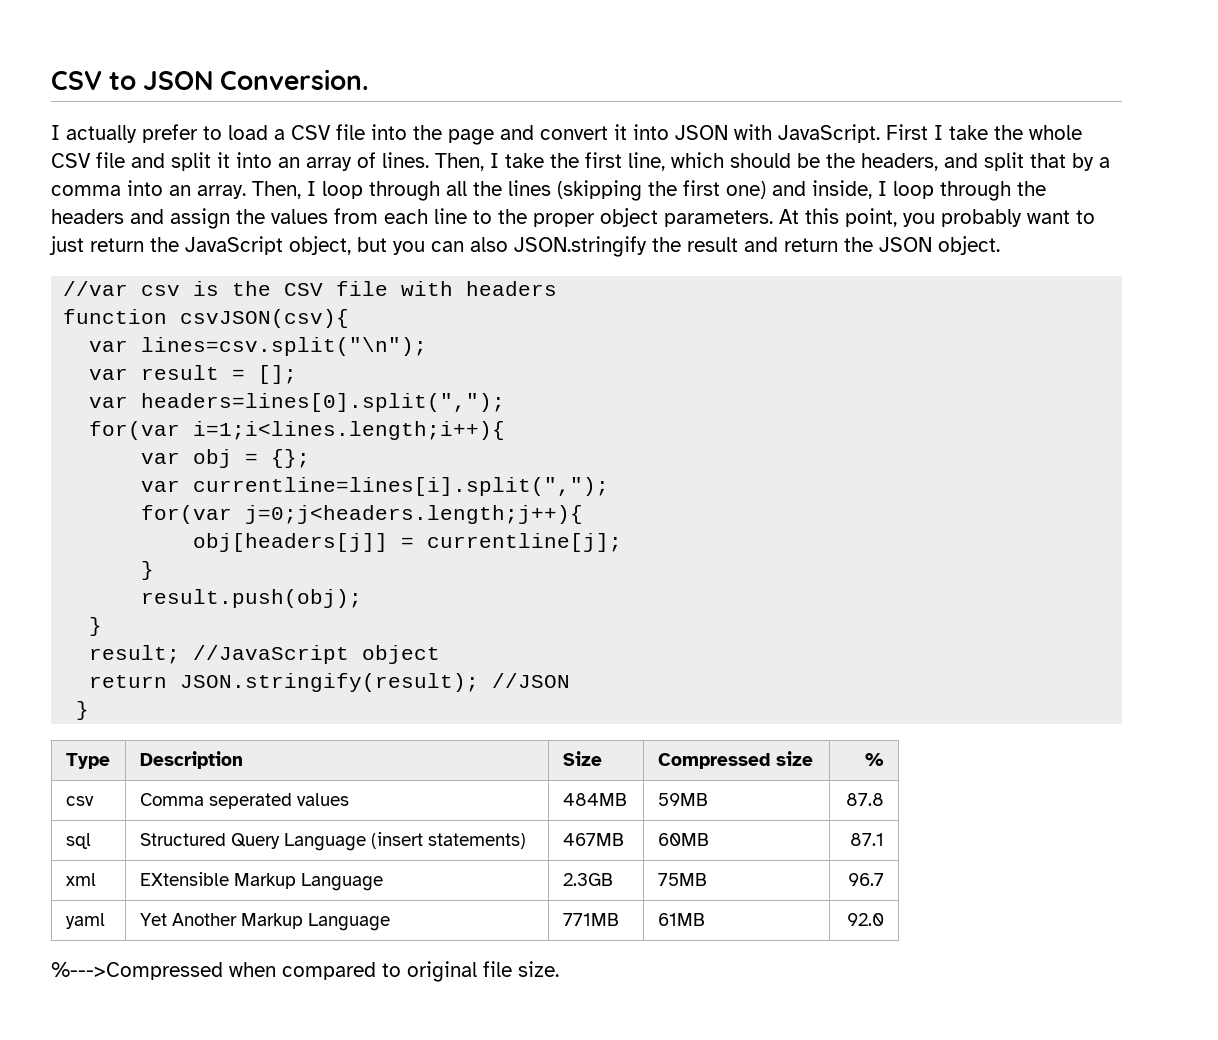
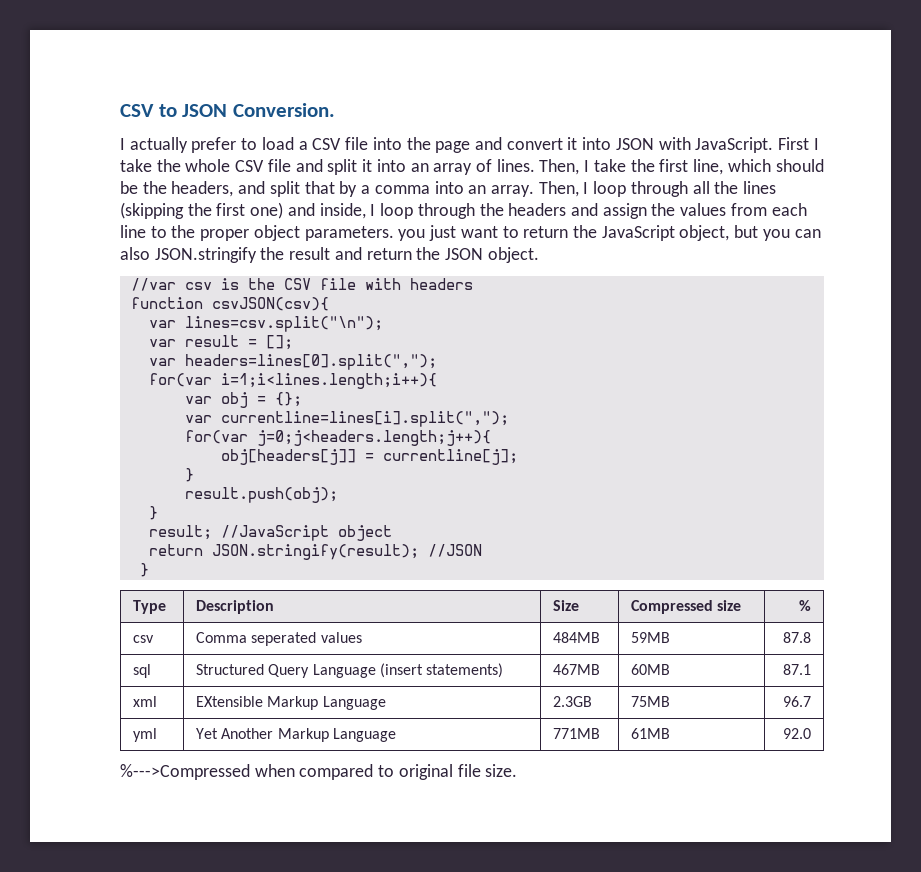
[779,208,1022,227] At this point, you probably -> [398,225,457,241] you just
[49,236,84,255] just -> (519, 232) none
[65,913,105,929] yaml -> [133,728,158,742] yml

